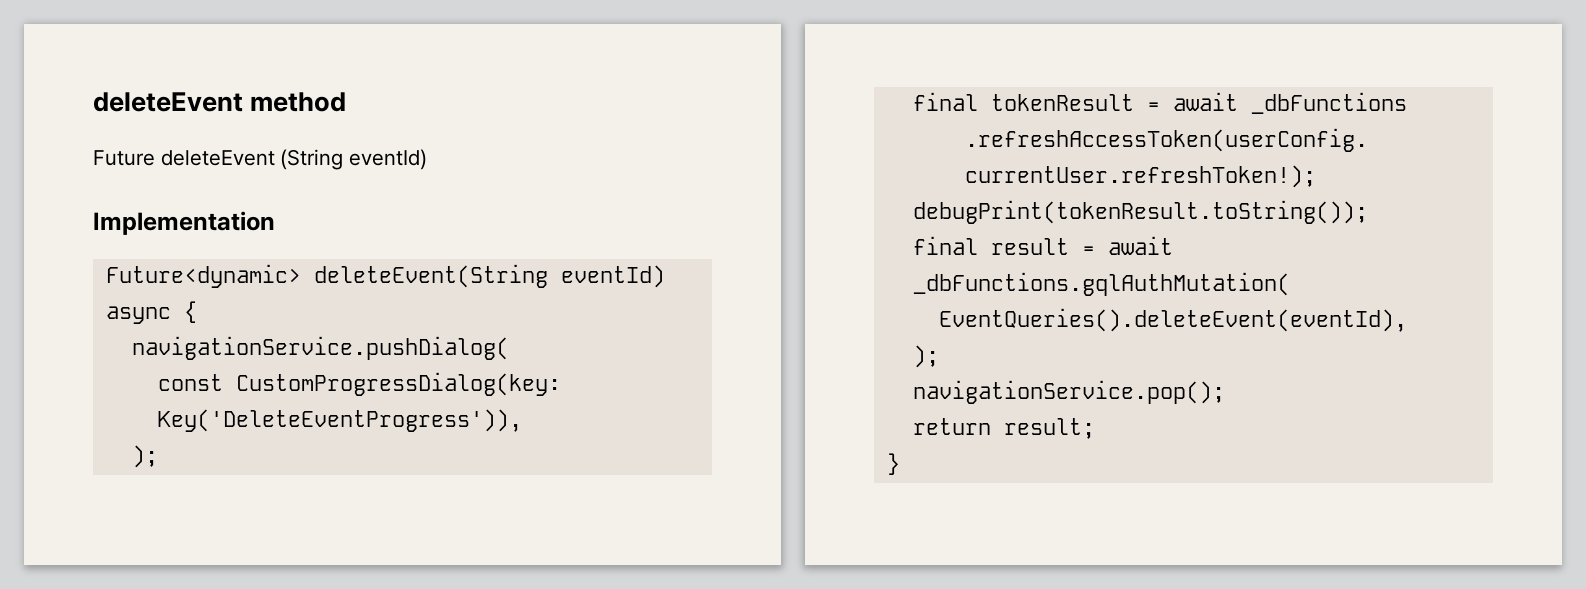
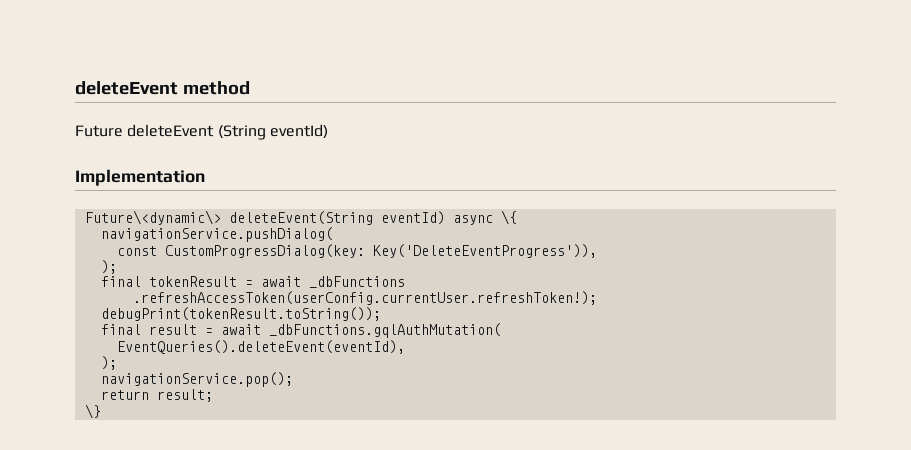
[105,264,301,288] Future<dynamic> -> [84,210,221,225] Future\<dynamic\>
[183,301,197,323] { -> [500,210,517,225] \{
[886,453,900,475] } -> [84,404,101,419] \}

